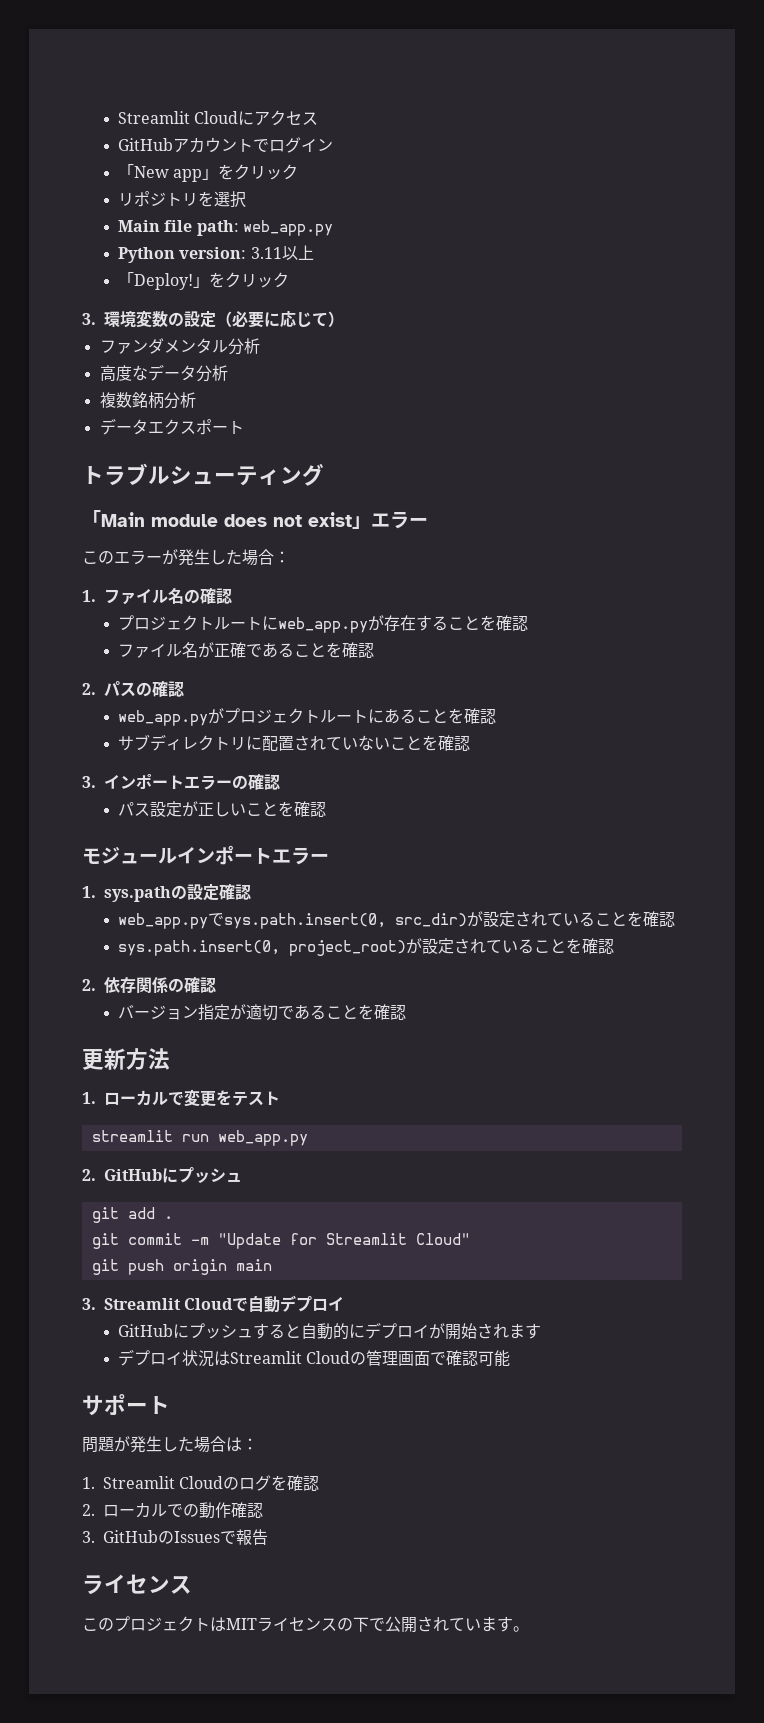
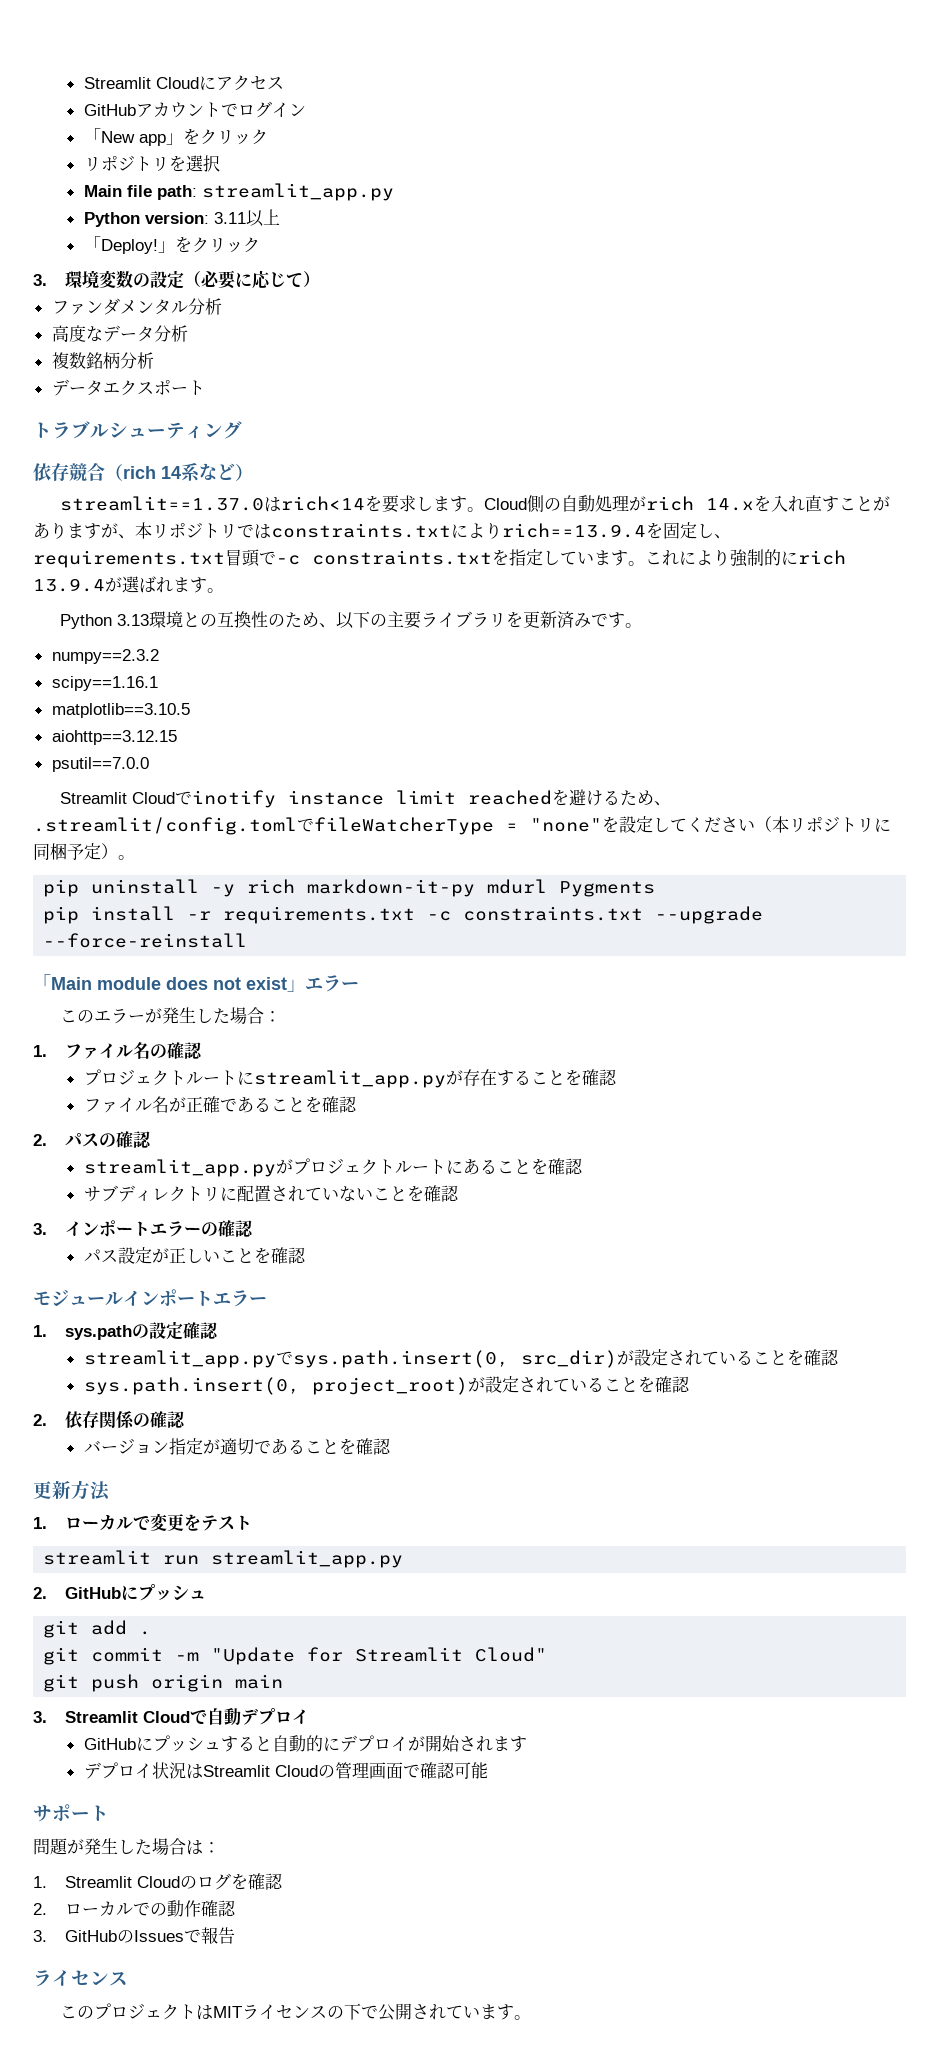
[242,220,333,236] web_app.py -> [201,183,394,201] streamlit_app.py
(324, 474) none -> [33,462,253,482] [59,495,890,513] [33,522,731,539] [33,549,846,568] [33,576,224,593] [59,611,642,629] [51,649,159,664] [51,676,158,691] [51,703,190,718] [51,730,177,745] [51,757,149,772] [59,789,671,808] [33,816,891,835] [33,843,135,860] [43,879,656,897] [43,906,764,924] [43,933,248,948] // 依存競合（rich 14系など） // streamlit==1.37.0はrich<14を要求します。Cloud側の自動処理がrich 14.xを入れ直すことがありますが、本リポジトリではconstraints.txtによりrich==13.9.4を固定し、requirements.txt冒頭で-c constraints.txtを指定しています。これにより強制的にrich 13.9.4が選ばれます。 // Python 3.13環境との互換性のため、以下の主要ライブラリを更新済みです。 // numpy==2.3.2 // scipy==1.16.1 // matplotlib==3.10.5 // aiohttp==3.12.15 // psutil==7.0.0 // Streamlit Cloudでinotify instance limit reachedを避けるため、.streamlit/config.tomlでfileWatcherType = "none"を設定してください（本リポジトリに同梱予定）。 // pip uninstall -y rich markdown-it-py mdurl Pygments // pip install -r requirements.txt -c constraints.txt --upgrade --force-reinstall
[278,617,369,633] web_app.py -> [253,1070,446,1088] streamlit_app.py
[118,710,209,726] web_app.py -> [83,1159,276,1177] streamlit_app.py
[118,913,209,929] web_app.py -> [83,1350,276,1368] streamlit_app.py
[217,1130,308,1146] web_app.py -> [211,1550,404,1568] streamlit_app.py

